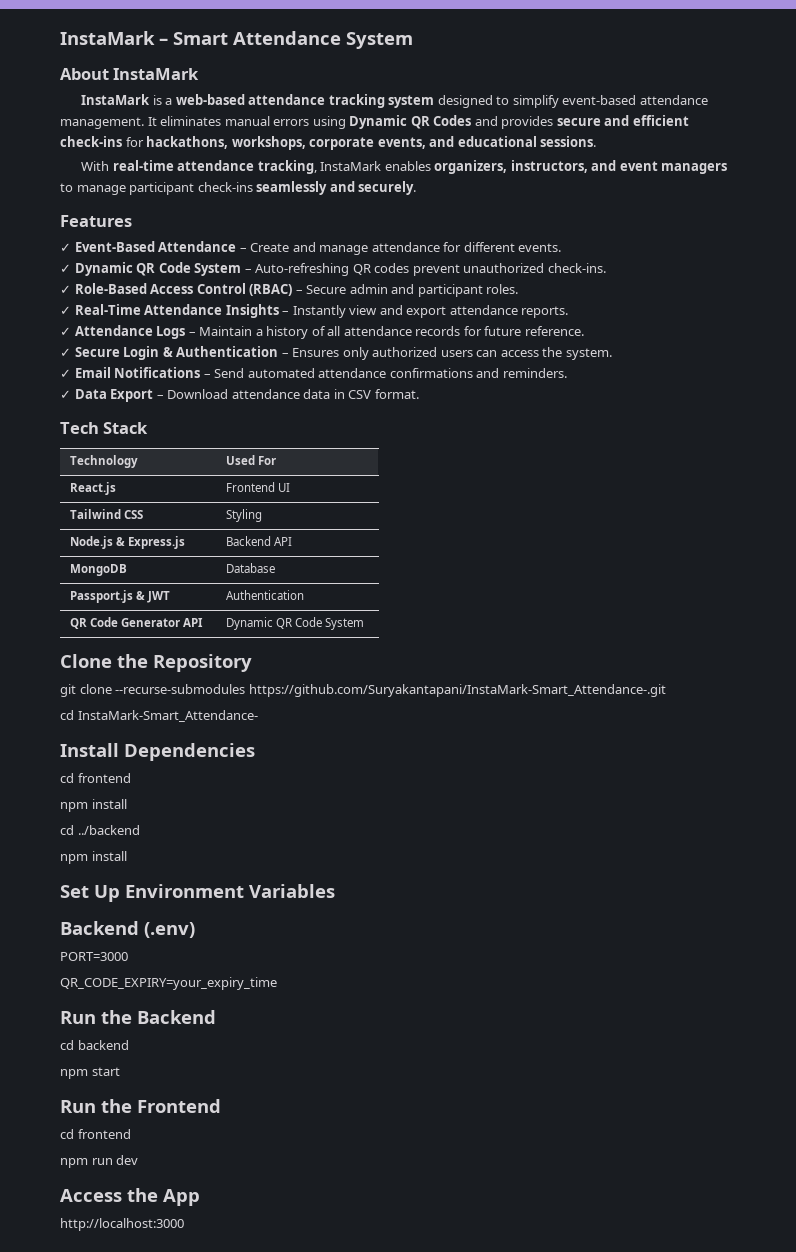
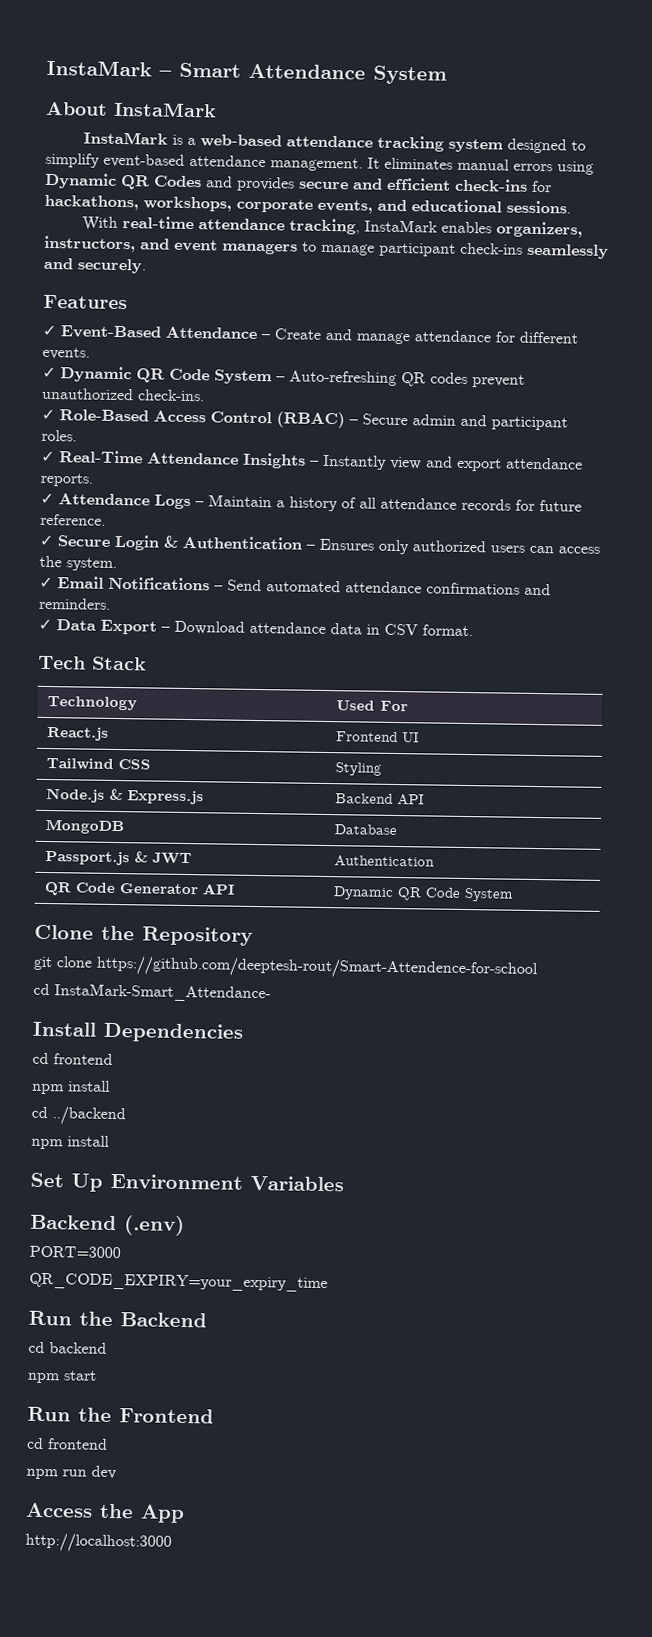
[115,684,666,697] --recurse-submodules https://github.com/Suryakantapani/InstaMark-Smart_Attendance-.git -> [96,955,538,981] https://github.com/deeptesh-rout/Smart-Attendence-for-school

